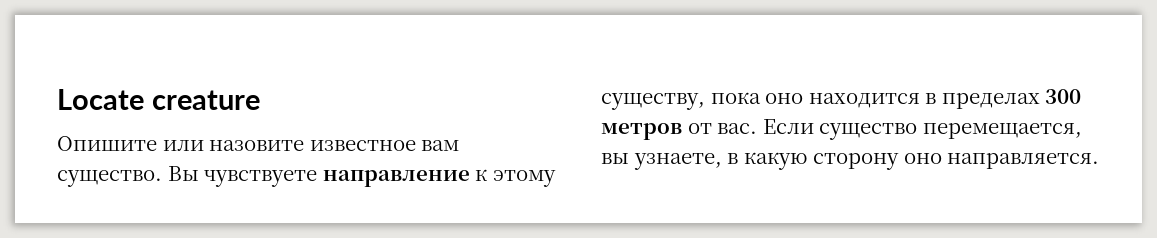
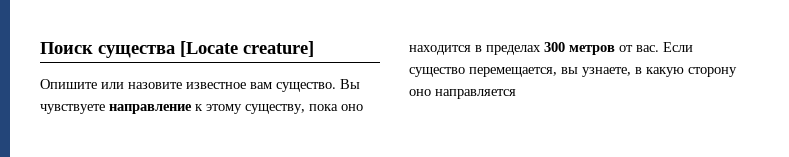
[57,89,260,110] Locate creature -> [40,41,314,58] Поиск существа [Locate creature]
[947,153,1100,169] направляется. -> [435,89,516,99] направляется

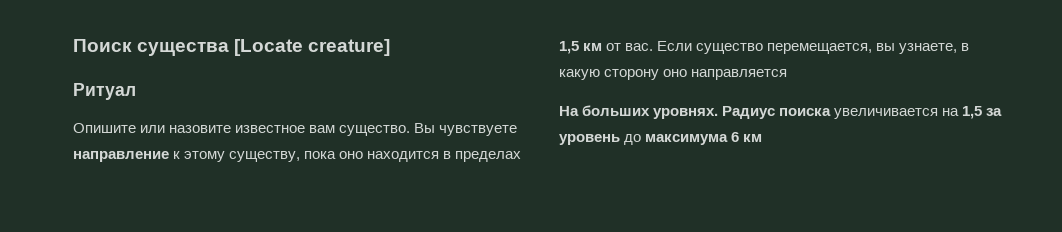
(314, 49) none -> [73,83,136,100] // Ритуал
[544,42,615,55] 300 метров -> [559,41,603,54] 1,5 км
(516, 94) none -> [559,105,1003,119] [559,132,763,145] // На больших уровнях. Радиус поиска увеличивается на 1,5 за уровень до максимума 6 км

